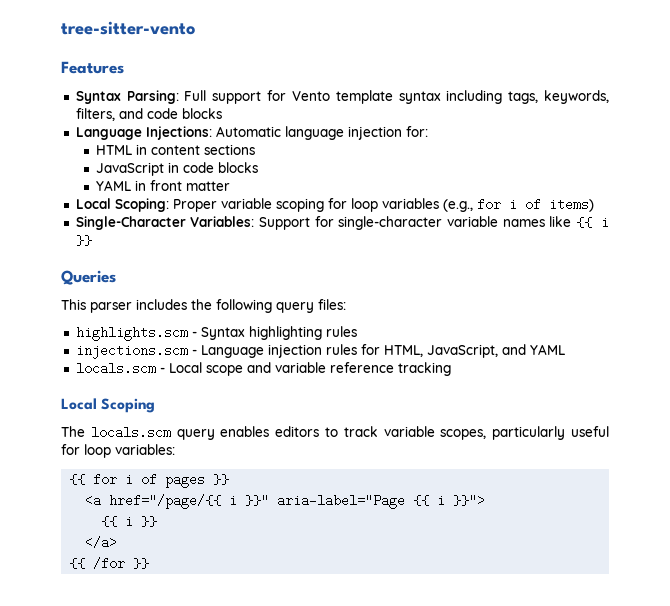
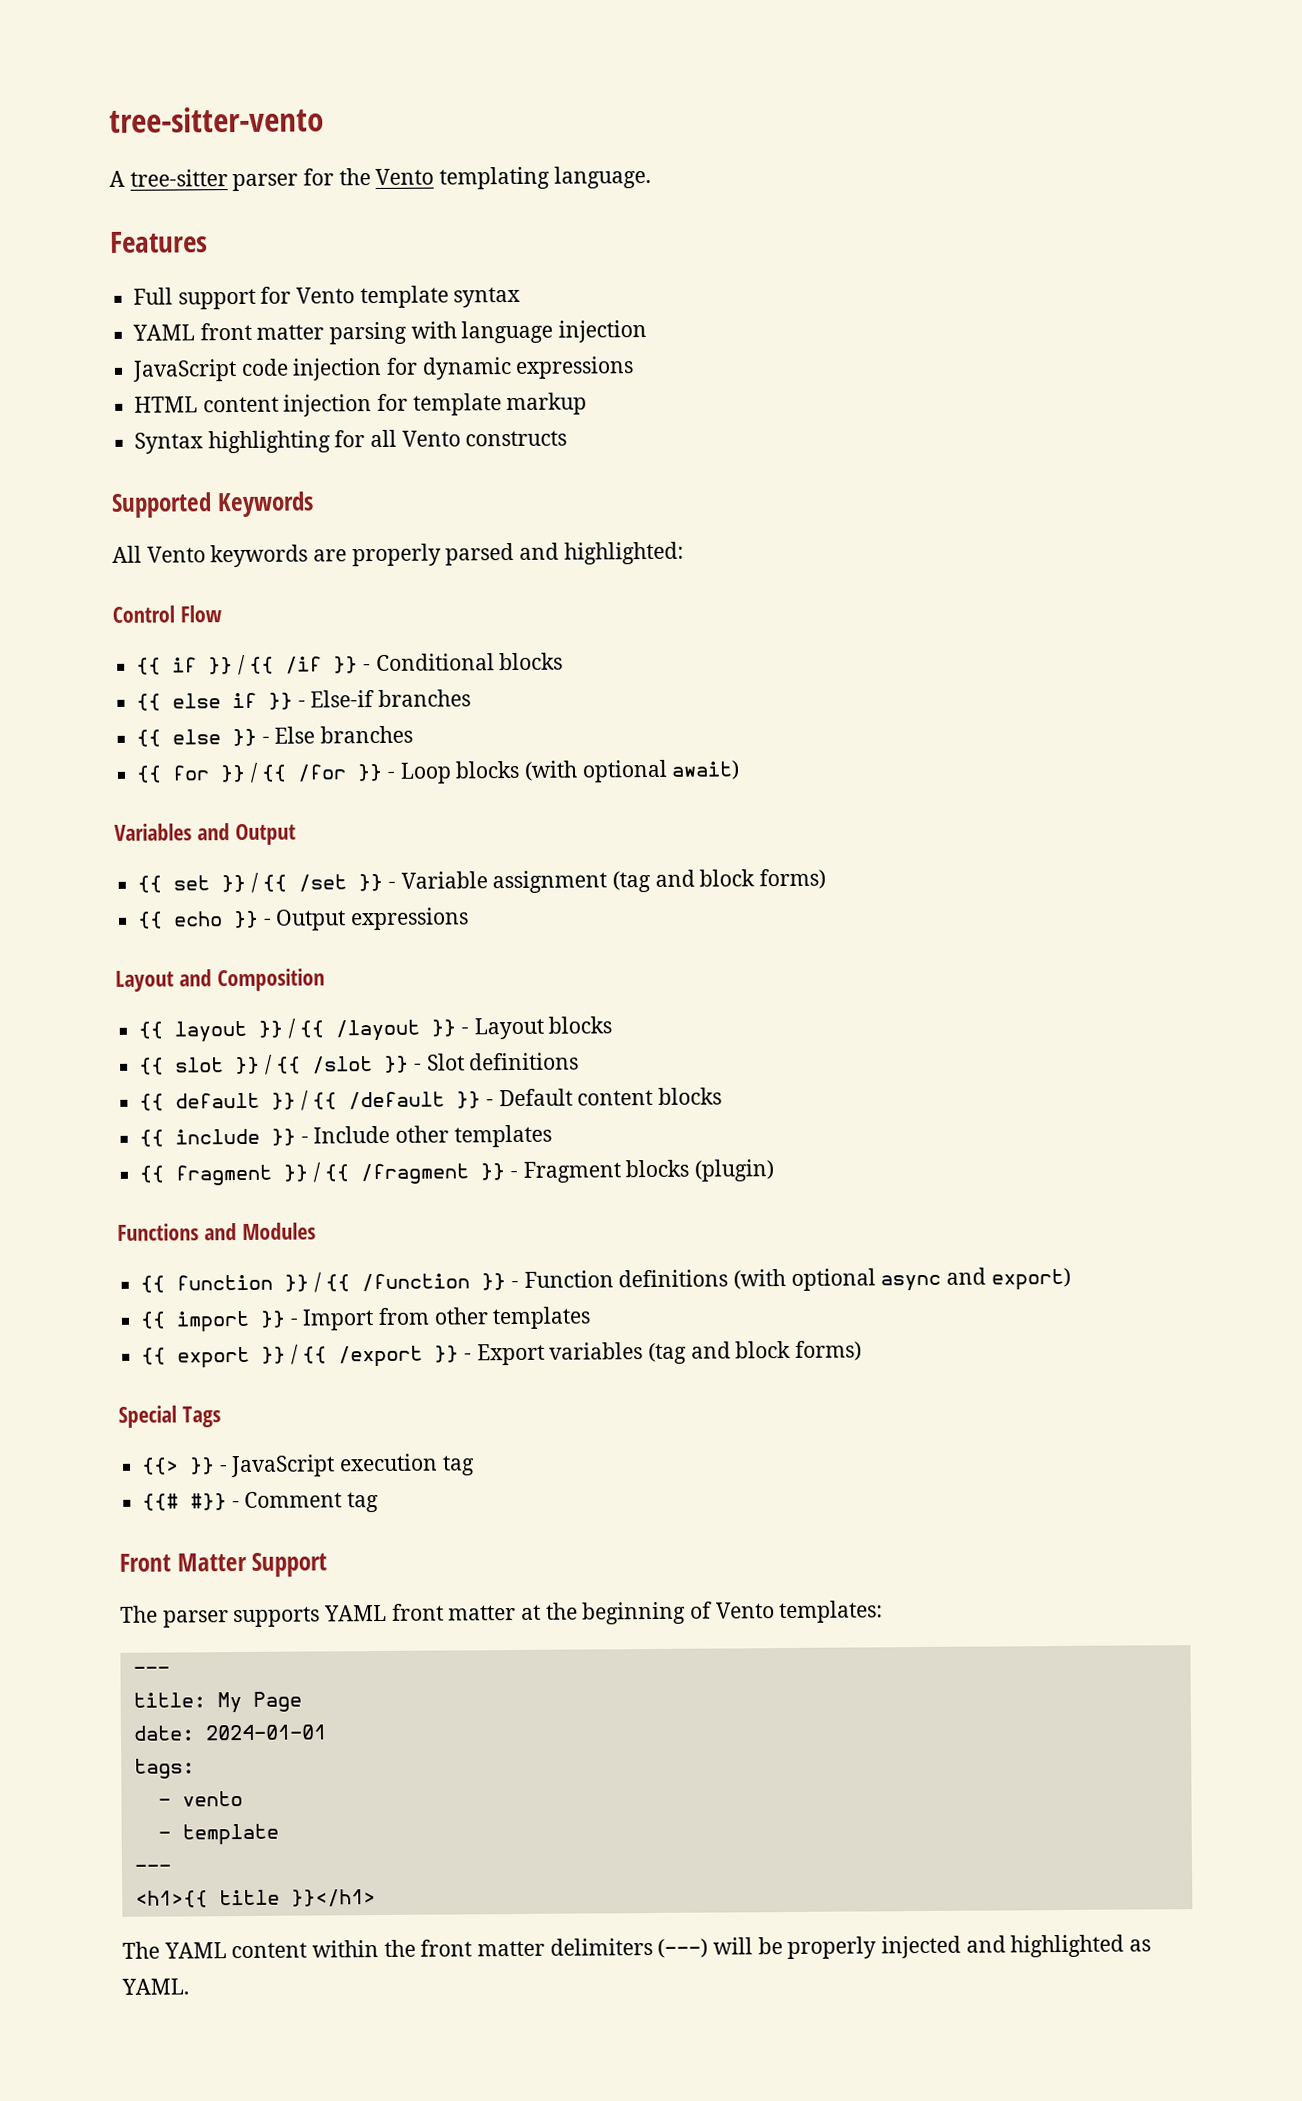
(196, 28) none -> [109,165,651,192] // A tree-sitter parser for the Vento templating language.
[75,90,179,104] Syntax Parsing: -> (208, 242) none
[446,90,609,104] [75,108,222,121] [75,126,428,140] [96,144,256,155] [96,162,259,176] [96,180,231,191] [75,198,594,212] [75,216,610,230] [75,235,92,246] [61,270,116,285] [61,299,346,313] [75,326,357,341] [75,344,565,359] [75,362,451,376] [61,398,156,413] [61,426,610,440] [61,444,175,458] [69,473,230,488] [85,494,486,509] [101,516,158,527] [85,536,118,549] [69,557,150,570] including tags, keywords, filters, and code blocks // Language Injections: Automatic language injection for: // HTML in content sections // JavaScript in code blocks // YAML in front matter // Local Scoping: Proper variable scoping for loop variables (e.g., for i of items) // Single-Character Variables: Support for single-character variable names like {{ i }} // Queries // This parser includes the following query files: // highlights.scm - Syntax highlighting rules // injections.scm - Language injection rules for HTML, JavaScript, and YAML // locals.scm - Local scope and variable reference tracking // Local Scoping // The locals.scm query enables editors to track variable scopes, particularly useful for loop variables: // {{ for i of pages }} // <a href="/page/{{ i }}" aria-label="Page {{ i }}"> // {{ i }} // </a> // {{ /for }} -> [132,320,648,345] [132,356,635,382] [134,392,588,417] [134,429,568,454] [111,491,314,518] [112,541,684,568] [112,605,222,623] [136,652,564,676] [136,689,472,711] [136,725,414,747] [136,759,741,784] [114,823,296,846] [137,868,827,894] [137,907,470,931] [115,968,325,992] [138,1016,613,1043] [139,1052,580,1075] [139,1087,723,1111] [139,1124,552,1148] [139,1159,775,1186] [117,1222,316,1241] [140,1267,1071,1293] [140,1306,592,1333] [141,1340,863,1369] [118,1405,221,1428] [141,1453,475,1478] [142,1491,380,1513] [119,1552,328,1577] [120,1600,884,1628] [132,1666,170,1675] [132,1691,302,1714] [132,1724,327,1741] [133,1758,195,1779] [157,1791,243,1807] [157,1823,279,1846] [133,1864,172,1873] [134,1889,376,1908] [122,1934,1152,1960] [121,1978,189,1995] // YAML front matter parsing with language injection // JavaScript code injection for dynamic expressions // HTML content injection for template markup // Syntax highlighting for all Vento constructs // Supported Keywords // All Vento keywords are properly parsed and highlighted: // Control Flow // {{ if }} / {{ /if }} - Conditional blocks // {{ else if }} - Else-if branches // {{ else }} - Else branches // {{ for }} / {{ /for }} - Loop blocks (with optional await) // Variables and Output // {{ set }} / {{ /set }} - Variable assignment (tag and block forms) // {{ echo }} - Output expressions // Layout and Composition // {{ layout }} / {{ /layout }} - Layout blocks // {{ slot }} / {{ /slot }} - Slot definitions // {{ default }} / {{ /default }} - Default content blocks // {{ include }} - Include other templates // {{ fragment }} / {{ /fragment }} - Fragment blocks (plugin) // Functions and Modules // {{ function }} / {{ /function }} - Function definitions (with optional async and export) // {{ import }} - Import from other templates // {{ export }} / {{ /export }} - Export variables (tag and block forms) // Special Tags // {{> }} - JavaScript execution tag // {{# #}} - Comment tag // Front Matter Support // The parser supports YAML front matter at the beginning of Vento templates: // --- // title: My Page // date: 2024-01-01 // tags: // - vento // - template // --- // <h1>{{ title }}</h1> // The YAML content within the front matter delimiters (---) will be properly injected and highlighted as YAML.

